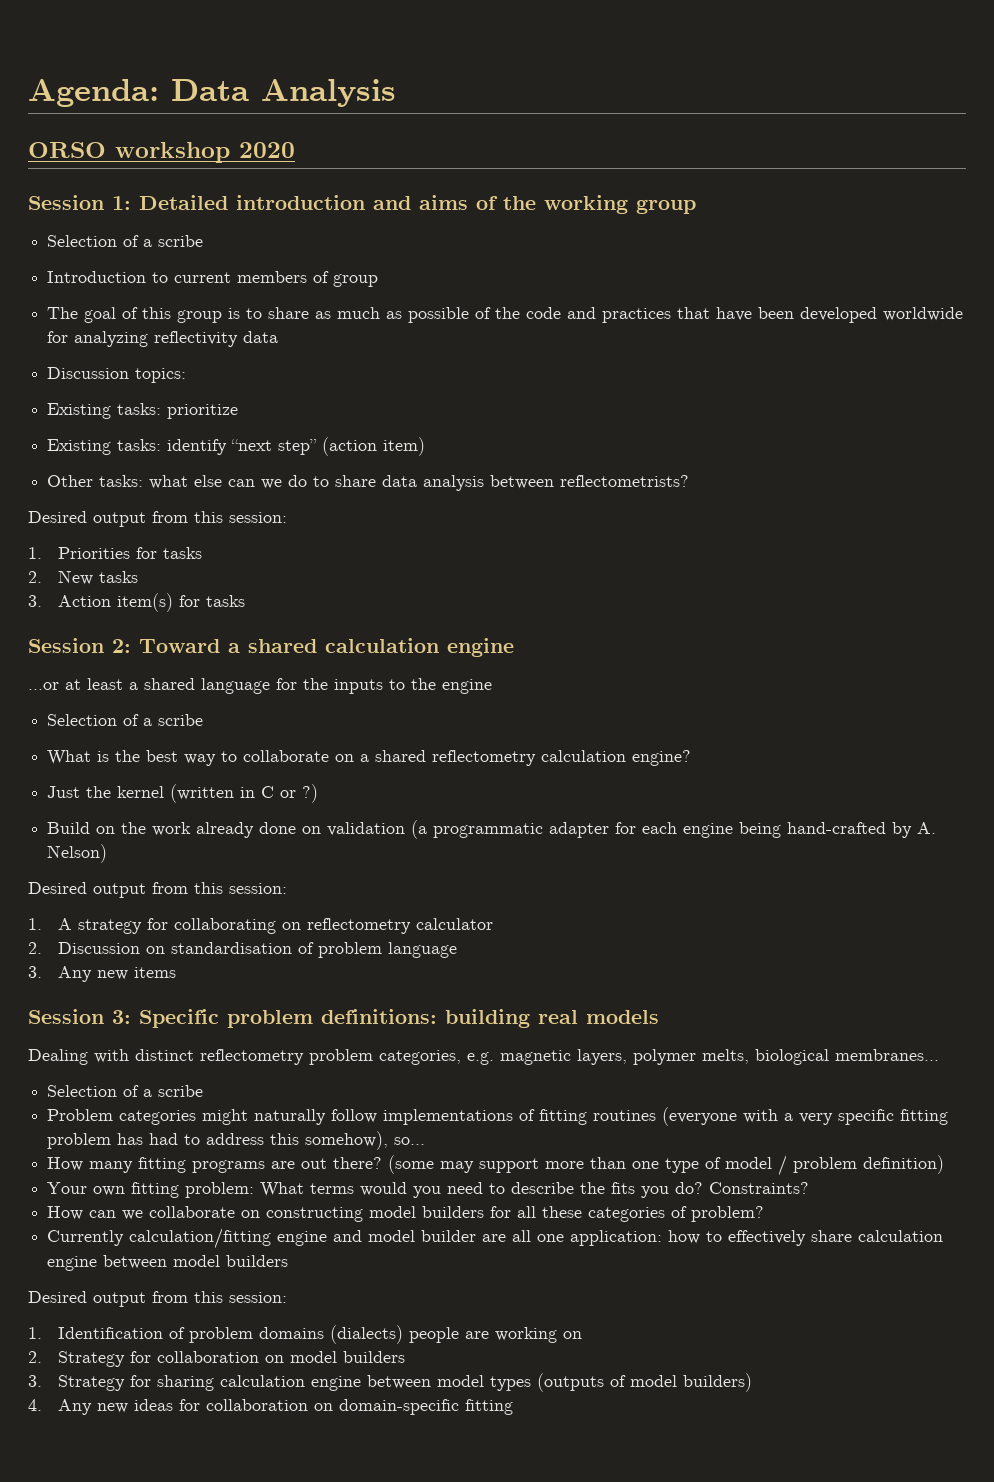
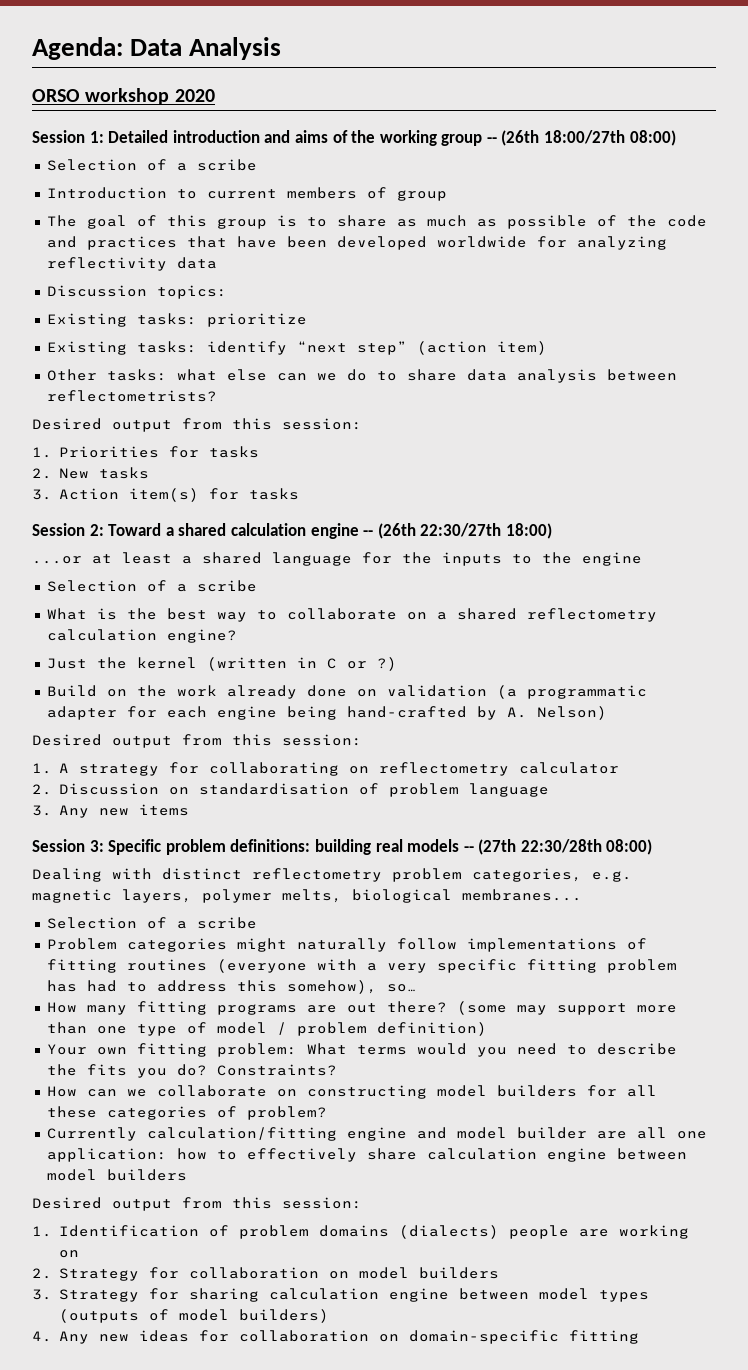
(696, 206) none -> [486,130,676,146] -- (26th 18:00/27th 08:00)
(514, 647) none -> [363,523,552,539] -- (26th 22:30/27th 18:00)
(659, 1017) none -> [463,839,653,855] -- (27th 22:30/28th 08:00)

